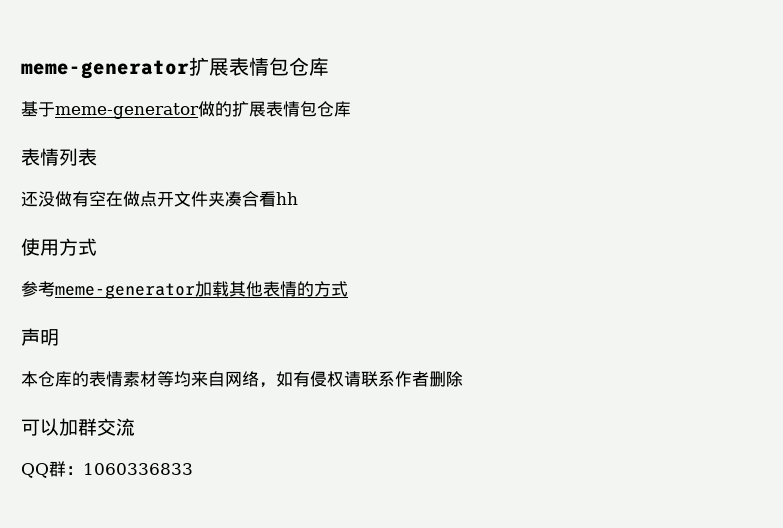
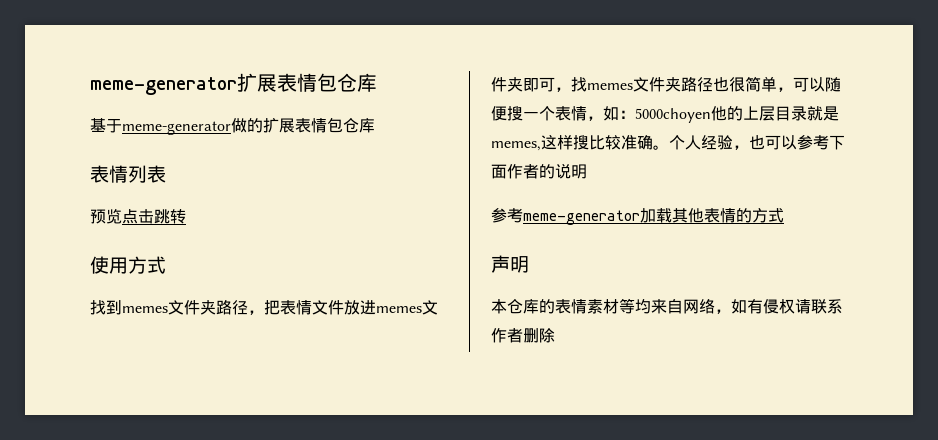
[21,191,298,207] [21,238,97,256] 还没做有空在做点开文件夹凑合看hh // 使用方式 -> [90,208,186,224] [90,256,166,274] [90,300,438,315] [491,76,841,92] [491,106,839,123] [491,135,845,151] [491,163,587,179] 预览点击跳转 // 使用方式 // 找到memes文件夹路径，把表情文件放进memes文件夹即可，找memes文件夹路径也很简单，可以随便搜一个表情，如：5000choyen他的上层目录就是memes,这样搜比较准确。个人经验，也可以参考下面作者的说明
[21,418,135,436] [21,461,193,478] // 可以加群交流 // QQ群：1060336833 -> (555, 335) none

